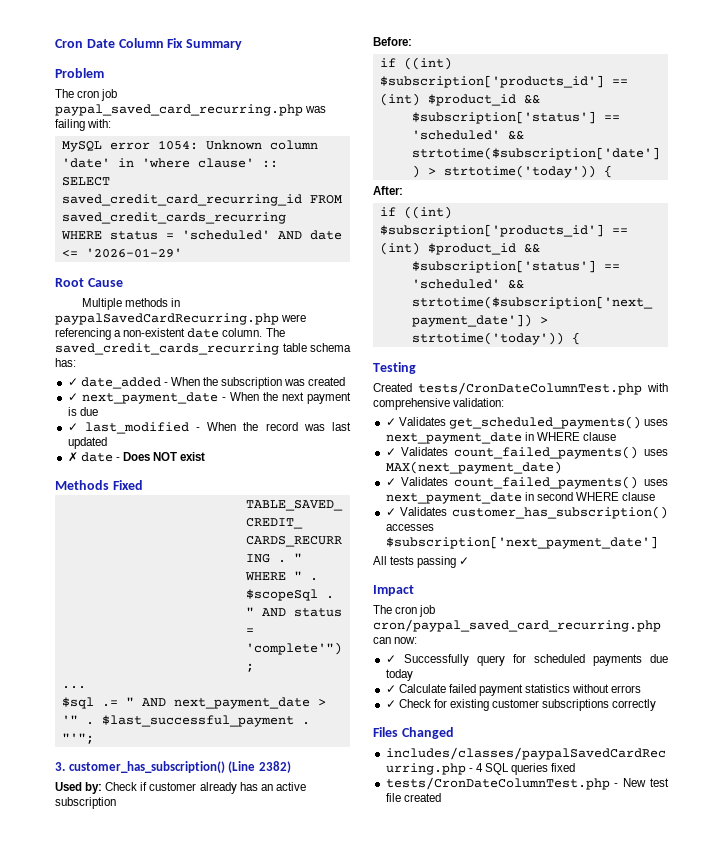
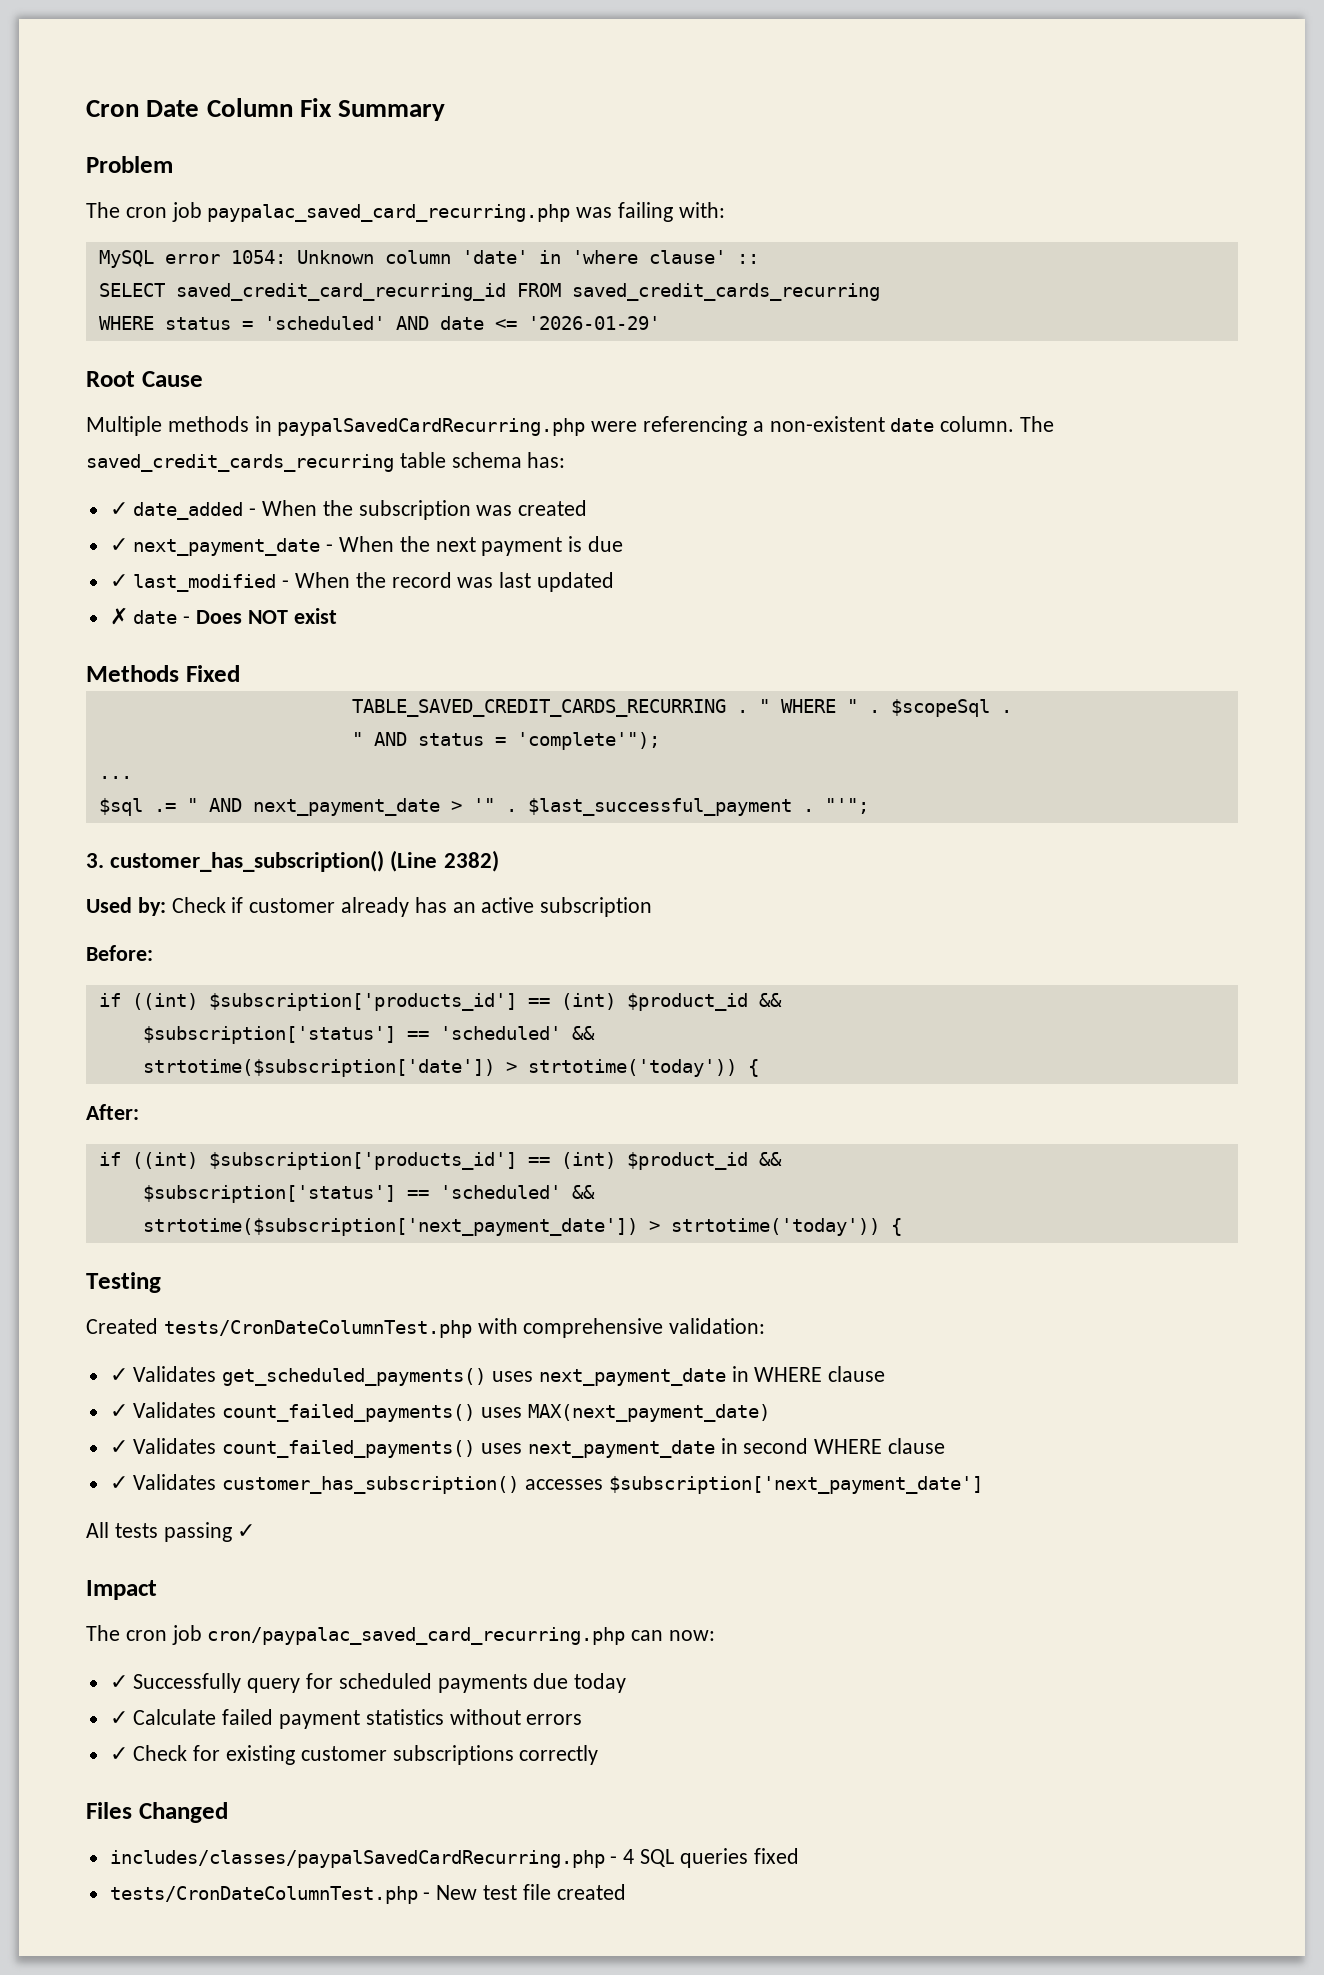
[55,104,303,116] paypal_saved_card_recurring.php -> [207,204,571,222] paypalac_saved_card_recurring.php
[373,619,661,632] cron/paypal_saved_card_recurring.php -> [207,1627,626,1645] cron/paypalac_saved_card_recurring.php

